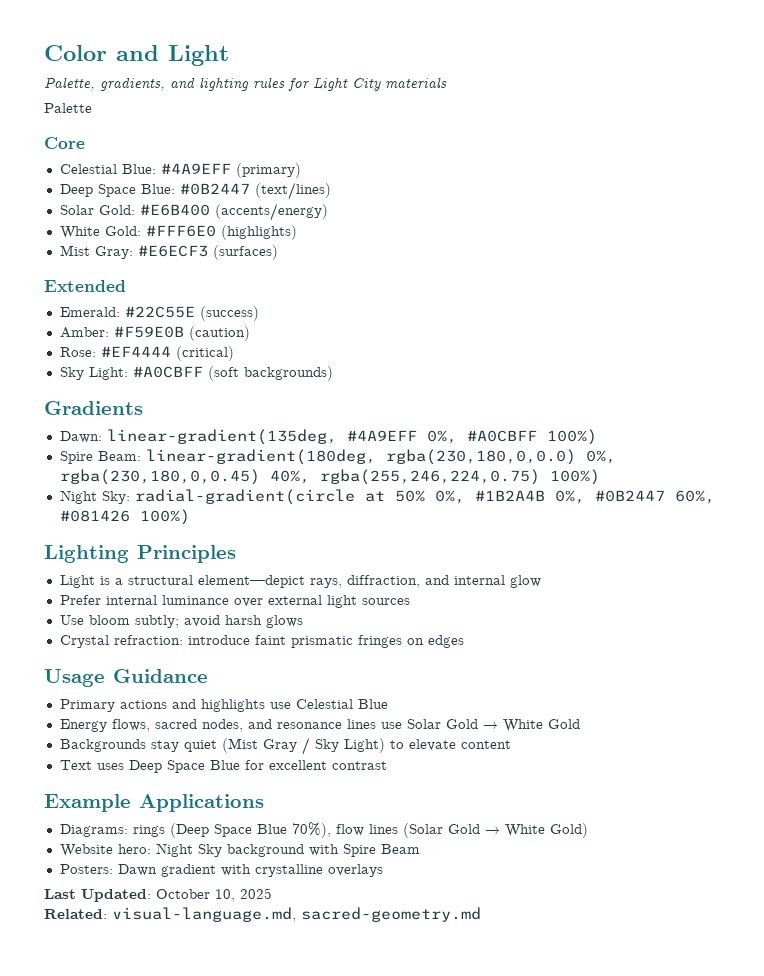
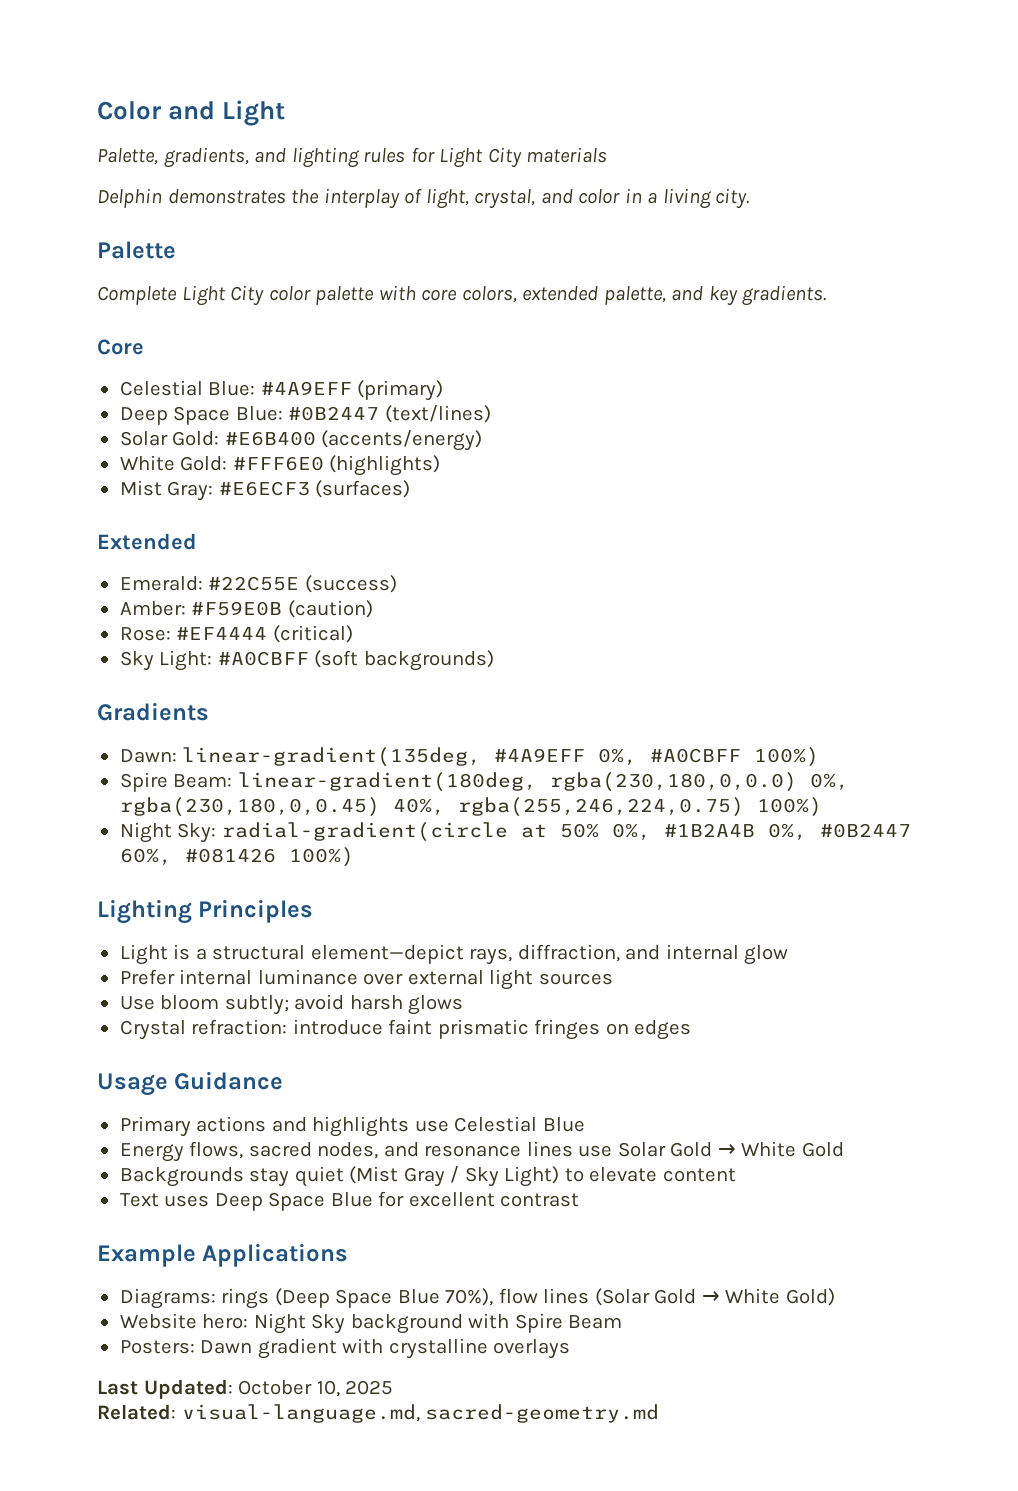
[44,103,92,113] Palette -> [97,188,750,209] [97,241,176,259] [97,285,827,306] Delphin demonstrates the interplay of light, crystal, and color in a living city. // Palette // Complete Light City color palette with core colors, extended palette, and key gradients.

